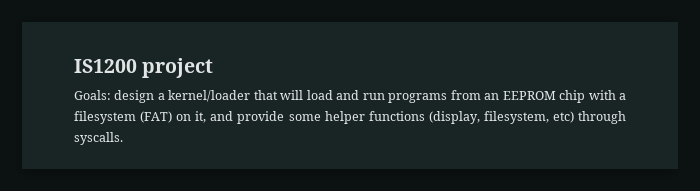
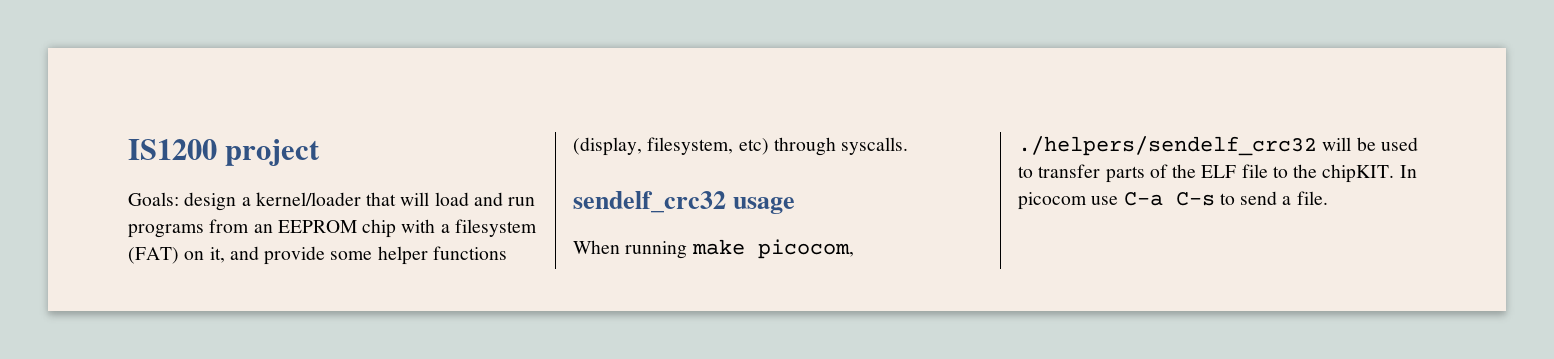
(123, 138) none -> [573,191,796,214] [573,239,854,259] [1018,136,1418,156] [1018,164,1417,183] [1018,191,1328,210] // sendelf_crc32 usage // When running make picocom, ./helpers/sendelf_crc32 will be used to transfer parts of the ELF file to the chipKIT. In picocom use C-a C-s to send a file.

